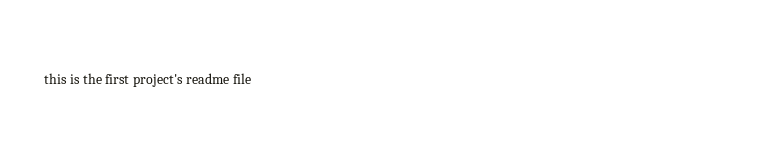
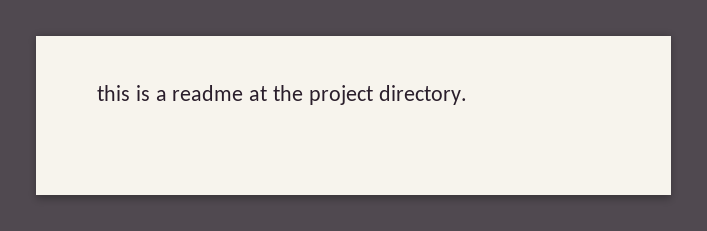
[82,73,251,87] the first project's readme file -> [155,85,467,105] a readme at the project directory.

